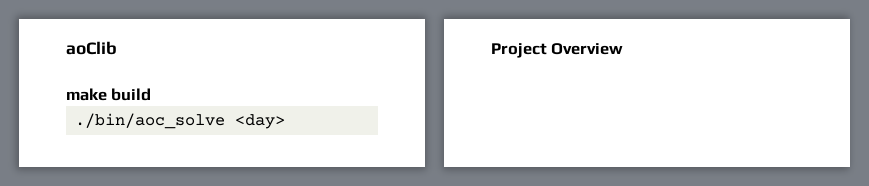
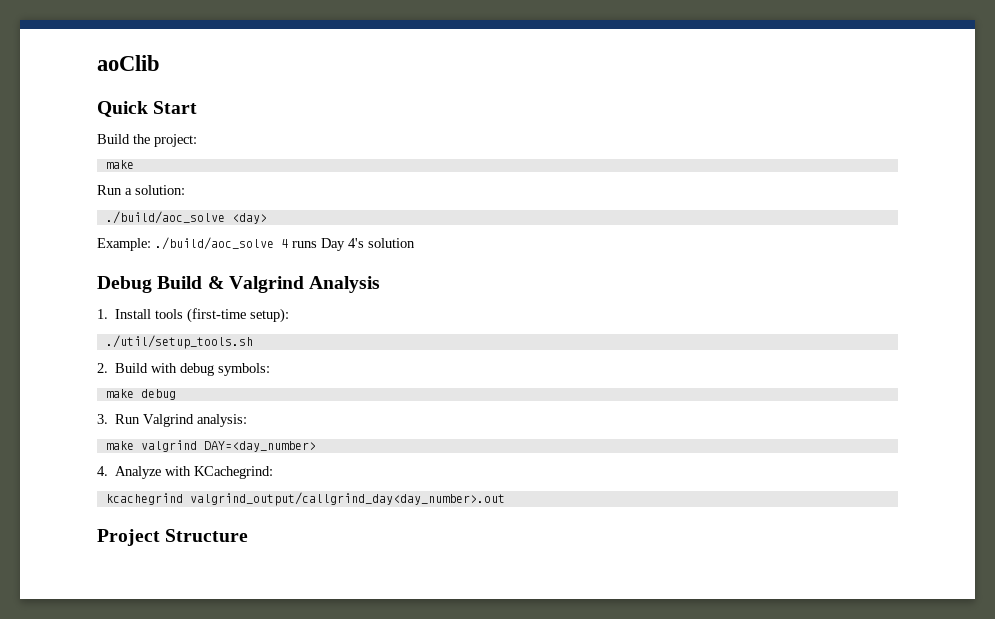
[66,88,152,101] [74,113,285,129] make build // ./bin/aoc_solve <day> -> [97,101,198,117] [97,134,197,147] [105,160,134,169] [97,185,185,195] [105,211,267,224] [97,237,415,251] [97,276,381,293] [97,308,290,323] [105,335,253,349] [97,363,271,376] [105,389,176,400] [97,414,248,427] [105,440,316,452] [97,466,274,479] [105,492,505,506] Quick Start // Build the project: // make // Run a solution: // ./build/aoc_solve <day> // Example: ./build/aoc_solve 4 runs Day 4's solution // Debug Build & Valgrind Analysis // 1. Install tools (first-time setup): // ./util/setup_tools.sh // 2. Build with debug symbols: // make debug // 3. Run Valgrind analysis: // make valgrind DAY=<day_number> // 4. Analyze with KCachegrind: // kcachegrind valgrind_output/callgrind_day<day_number>.out
[551,43,624,55] Overview -> [165,529,249,542] Structure

